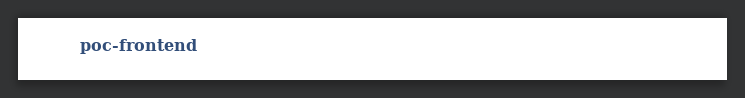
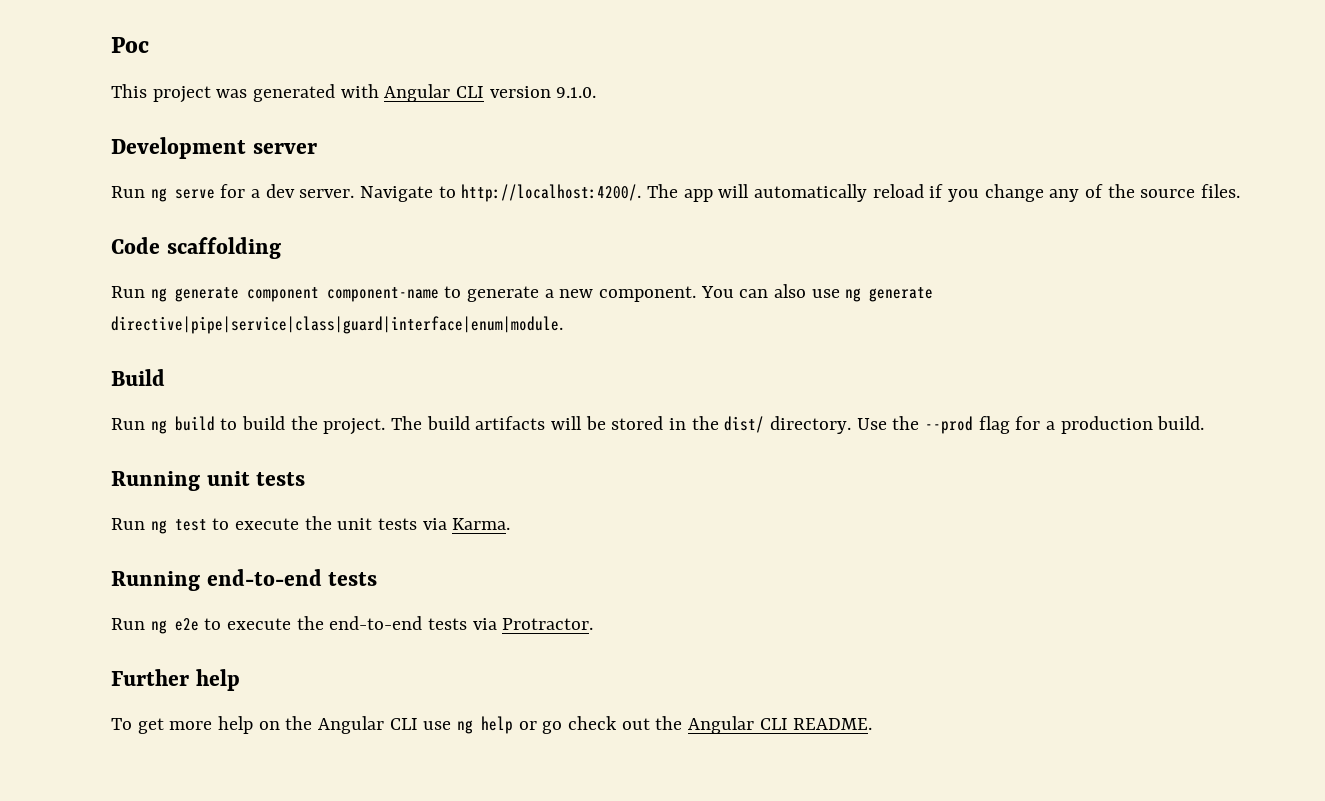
[80,39,197,54] poc-frontend -> [111,37,149,53] [111,84,597,103] [111,137,317,159] [111,184,1241,202] [111,237,281,259] [111,284,934,302] [111,316,563,334] [111,369,165,386] [111,416,1205,435] [111,471,306,491] [111,516,511,534] [111,569,378,591] [111,616,594,634] [111,669,240,691] [111,716,873,734] Poc // This project was generated with Angular CLI version 9.1.0. // Development server // Run ng serve for a dev server. Navigate to http://localhost:4200/. The app will automatically reload if you change any of the source files. // Code scaffolding // Run ng generate component component-name to generate a new component. You can also use ng generate directive|pipe|service|class|guard|interface|enum|module. // Build // Run ng build to build the project. The build artifacts will be stored in the dist/ directory. Use the --prod flag for a production build. // Running unit tests // Run ng test to execute the unit tests via Karma. // Running end-to-end tests // Run ng e2e to execute the end-to-end tests via Protractor. // Further help // To get more help on the Angular CLI use ng help or go check out the Angular CLI README.

